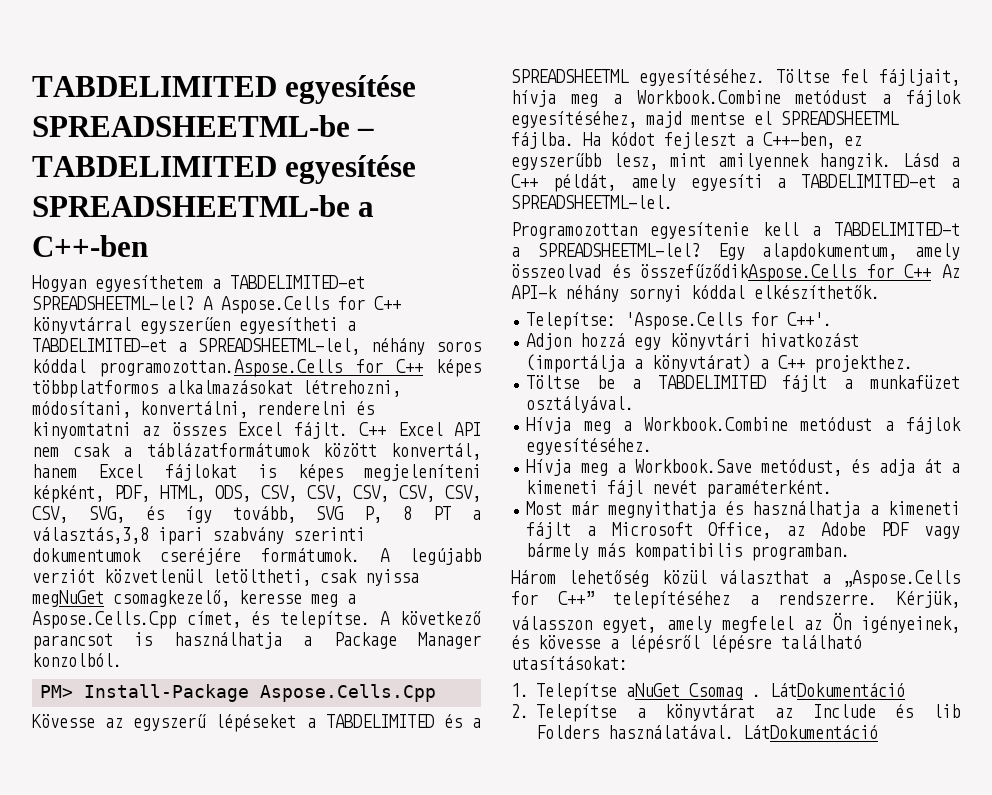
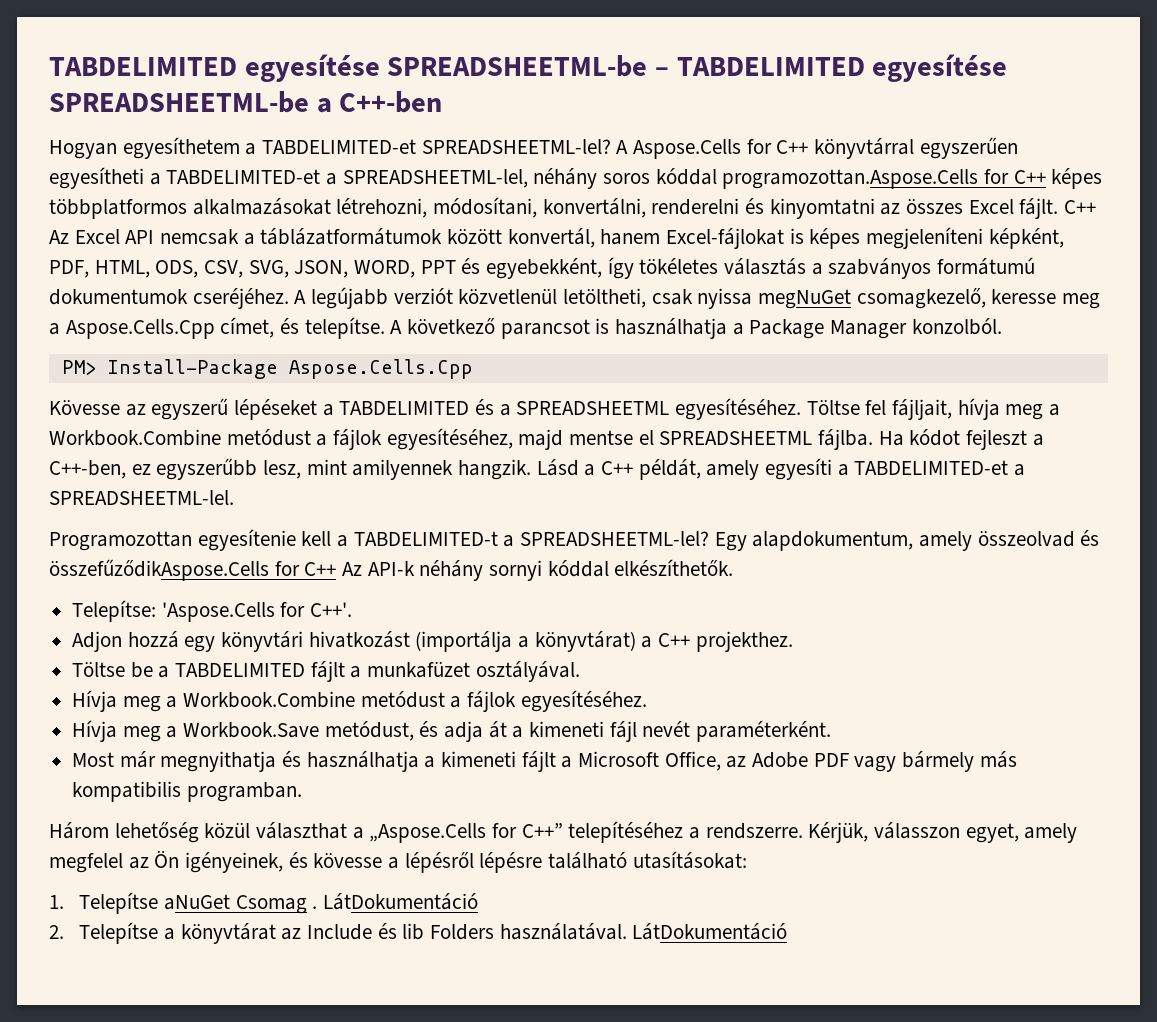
(387, 429) none -> [49,230,69,244] Az
[32,443,111,457] nem csak -> [160,229,240,245] nemcsak
[98,464,237,481] Excel fájlokat -> [666,228,785,249] Excel-fájlokat
[307,485,481,502] [32,506,482,523] [32,527,365,545] [32,548,360,565] CSV, CSV, CSV, CSV, CSV, SVG, és így tovább, SVG P, 8 PT a választás,3,8 ipari szabvány szerinti dokumentumok cseréjére formátumok. -> [248,257,1036,279] [49,288,289,309] SVG, JSON, WORD, PPT és egyebekként, így tökéletes választás a szabványos formátumú dokumentumok cseréjéhez.

